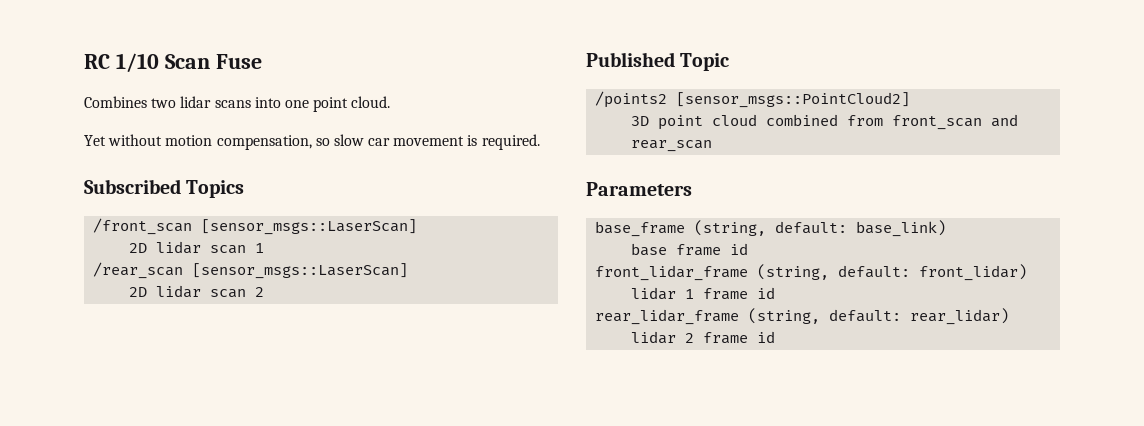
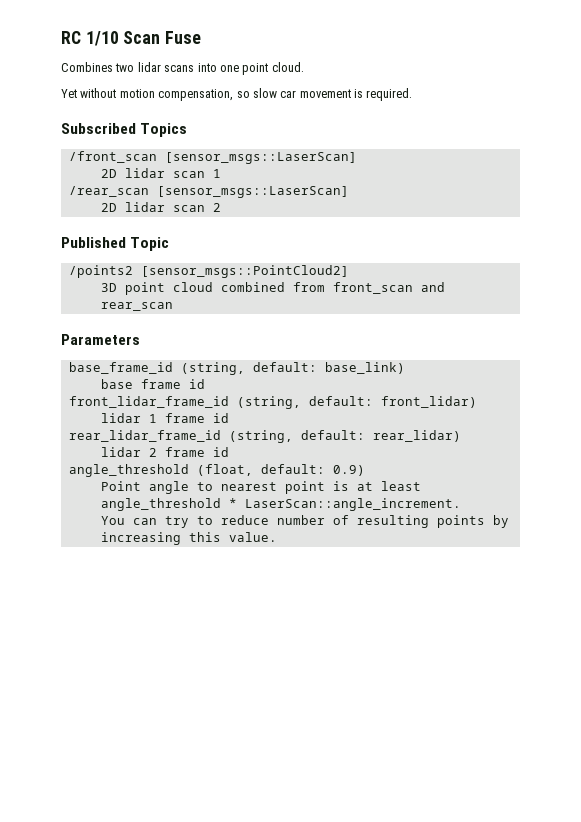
[595,221,686,237] base_frame -> [68,362,173,374] base_frame_id
[595,265,749,281] front_lidar_frame -> [68,396,229,408] front_lidar_frame_id
[595,309,740,325] rear_lidar_frame -> [68,430,221,442] rear_lidar_frame_id
(776, 337) none -> [68,464,365,477] [100,481,421,494] [100,498,461,511] [100,515,509,528] [100,532,277,545] // angle_threshold (float, default: 0.9) // Point angle to nearest point is at least angle_threshold * LaserScan::angle_increment. // You can try to reduce number of resulting points by increasing this value.

